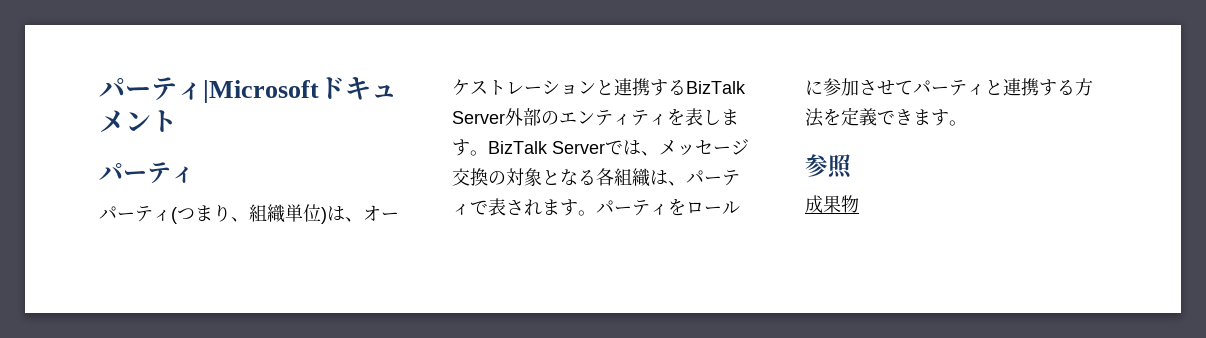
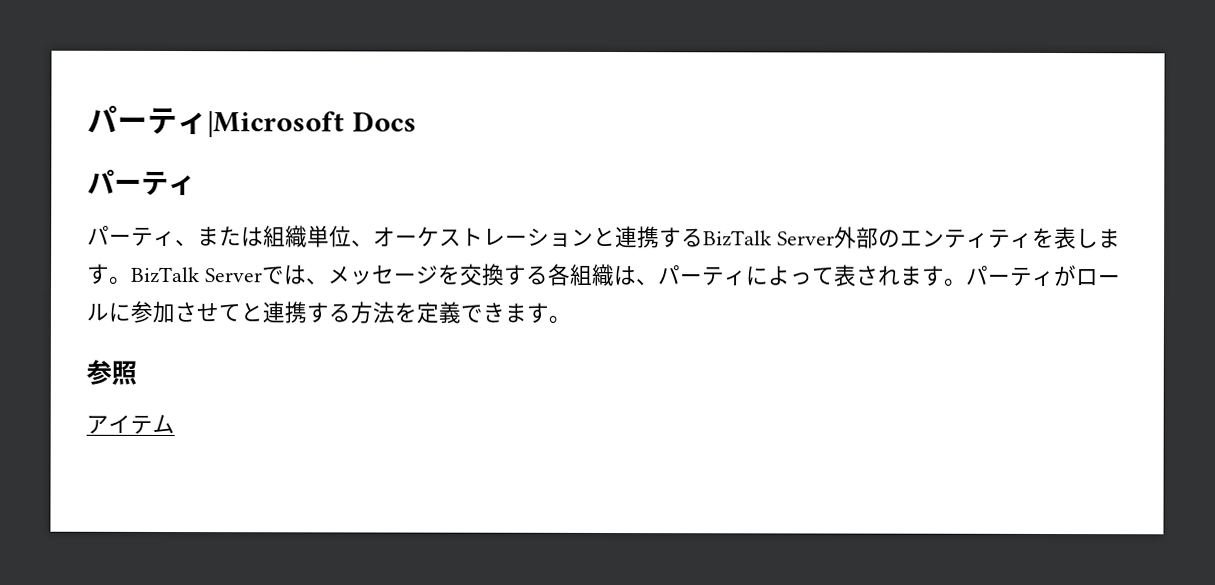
[319,77,397,100] [99,110,177,132] ドキュメント -> [351,111,417,132] Docs
[171,204,249,224] (つまり、 -> [175,226,264,247] 、または
[321,206,345,224] )は -> (352, 236) none
[452,168,578,186] 交換の対象とな -> [437,263,527,286] を交換す
[470,200,488,215] で -> [745,265,835,286] によって
[668,198,686,216] を -> [1053,265,1077,287] が
[913,80,985,96] パーティ -> (241, 313) none
[805,195,859,213] 成果物 -> [86,414,175,435] アイテム

